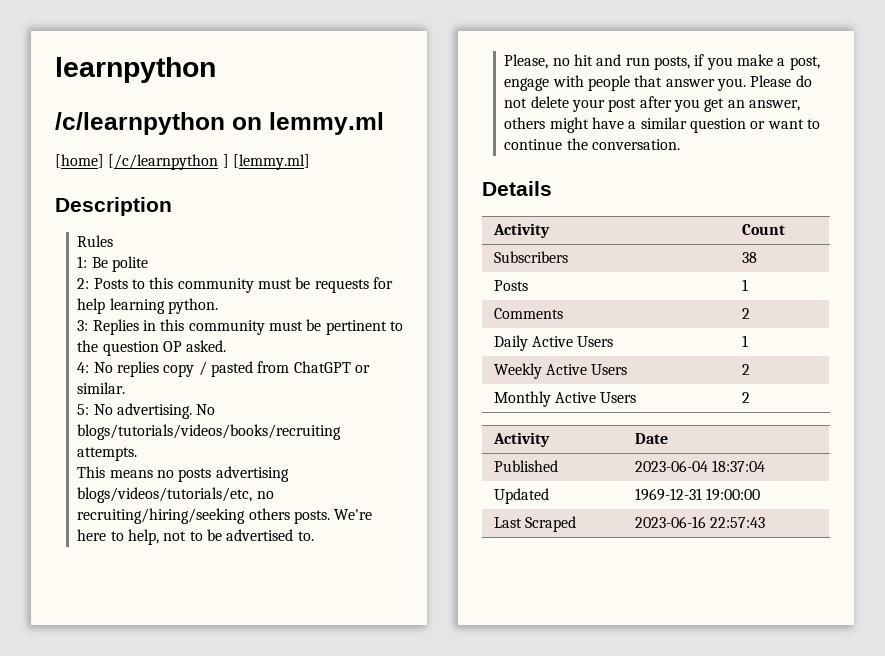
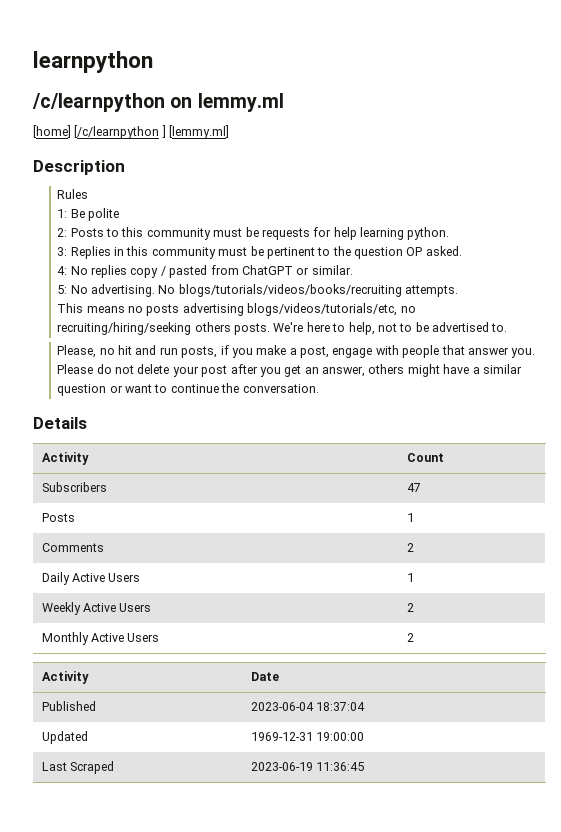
[741,252,757,263] 38 -> [406,483,421,492] 47
[634,516,766,528] 2023-06-16 22:57:43 -> [250,762,365,771] 2023-06-19 11:36:45

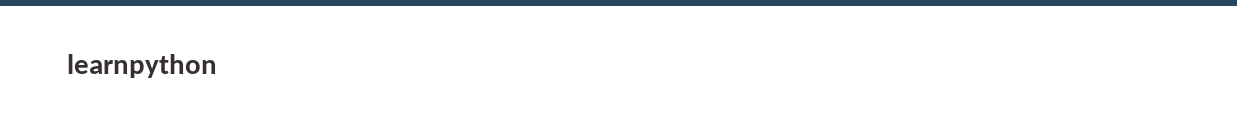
[32,93,284,112] [33,125,230,139] [33,160,125,175] [57,189,89,199] [57,208,120,221] [57,227,450,240] [57,246,462,259] [57,265,353,278] [57,284,459,297] [57,303,416,316] [57,322,508,335] [57,345,536,358] [57,364,522,377] [57,383,319,396] [33,417,87,429] [41,452,89,465] [406,453,444,462] [41,482,107,492] [406,483,421,492] [41,513,75,522] [406,513,414,522] [41,543,104,552] [406,543,414,552] [41,572,141,585] [406,573,414,582] [41,602,152,615] [406,603,414,612] [41,632,160,645] [406,633,414,642] [41,671,89,684] [250,672,279,681] [41,701,96,711] [250,702,366,711] [41,731,88,744] [250,732,365,741] [41,761,115,774] [250,762,365,771] // /c/learnpython on lemmy.ml // [home] [/c/learnpython ] [lemmy.ml] // Description // Rules // 1: Be polite // 2: Posts to this community must be requests for help learning python. // 3: Replies in this community must be pertinent to the question OP asked. // 4: No replies copy / pasted from ChatGPT or similar. // 5: No advertising. No blogs/tutorials/videos/books/recruiting attempts. // This means no posts advertising blogs/videos/tutorials/etc, no recruiting/hiring/seeking others posts. We're here to help, not to be advertised to. // Please, no hit and run posts, if you make a post, engage with people that answer you. Please do not delete your post after you get an answer, others might have a similar question or want to continue the conversation. // Details // Activity | Count // Subscribers | 47 // Posts | 1 // Comments | 2 // Daily Active Users | 1 // Weekly Active Users | 2 // Monthly Active Users | 2 // Activity | Date // Published | 2023-06-04 18:37:04 // Updated | 1969-12-31 19:00:00 // Last Scraped | 2023-06-19 11:36:45 -> (217, 66) none

